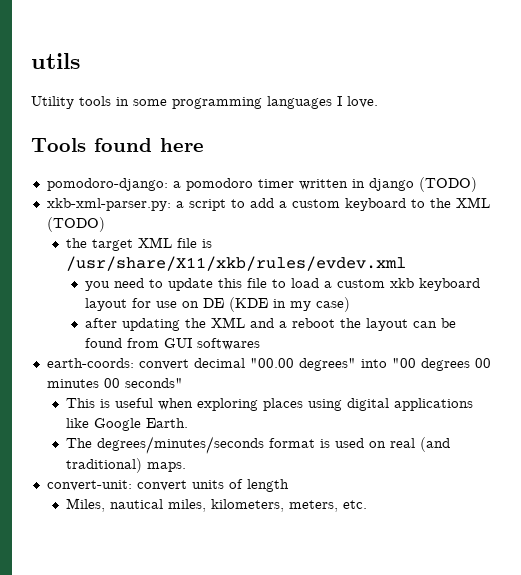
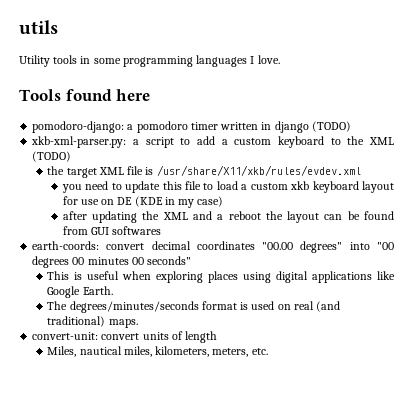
(245, 363) none -> [196,241,255,250] coordinates

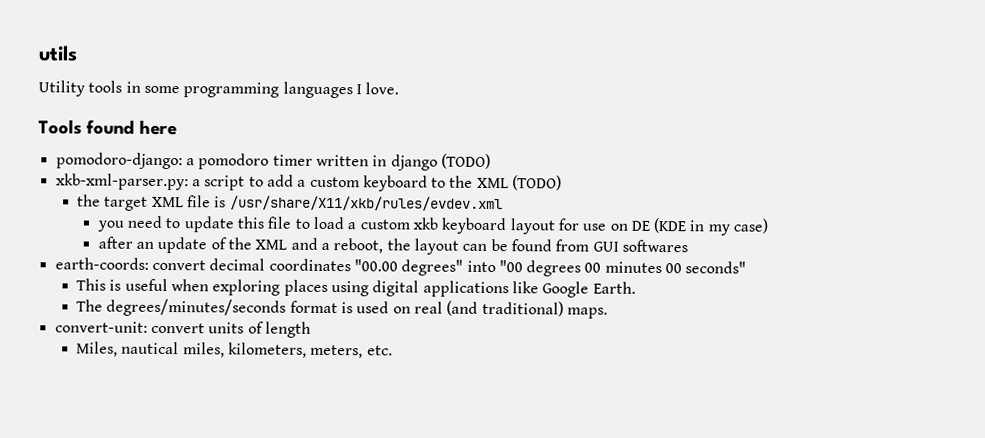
[92,211,138,223] updating -> [136,236,227,254] an update of
[228,211,261,220] reboot -> [333,238,384,254] reboot,

